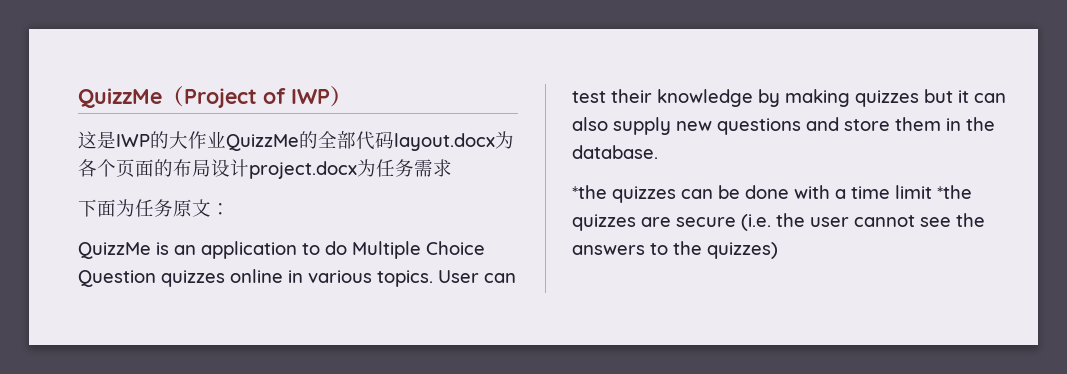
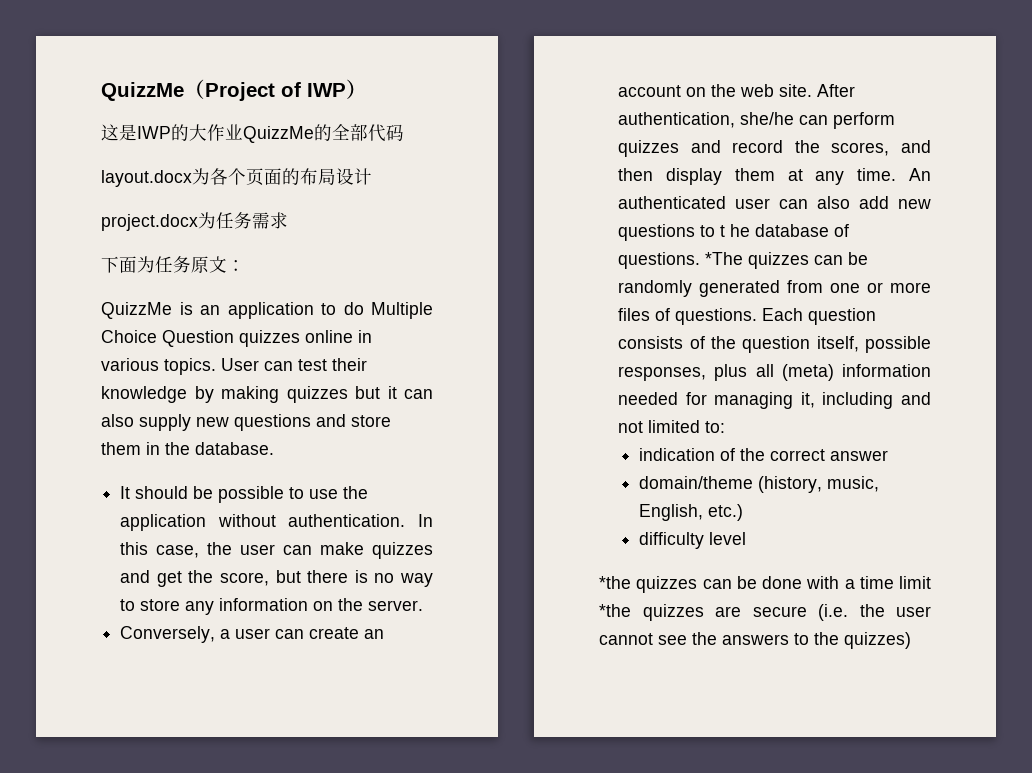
(394, 140) none -> (404, 132) //
(249, 168) none -> (372, 176) //
(658, 152) none -> [120,486,369,503] [120,514,433,531] [120,542,434,559] [120,570,433,587] [120,598,424,615] [120,626,385,643] [618,84,856,97] [618,112,896,129] [618,140,931,157] [618,168,931,185] [618,196,931,209] [618,224,850,241] [618,252,869,269] [618,280,931,297] [618,308,877,325] [618,336,931,353] [618,364,931,381] [618,392,931,409] [618,420,726,433] [638,448,888,461] [638,476,879,493] [638,504,743,521] [638,532,746,549] // It should be possible to use the application without authentication. In this case, the user can make quizzes and get the score, but there is no way to store any information on the server. // Conversely, a user can create an account on the web site. After authentication, she/he can perform quizzes and record the scores, and then display them at any time. An authenticated user can also add new questions to t he database of questions. *The quizzes can be randomly generated from one or more files of questions. Each question consists of the question itself, possible responses, plus all (meta) information needed for managing it, including and not limited to: // indication of the correct answer // domain/theme (history, music, English, etc.) // difficulty level

